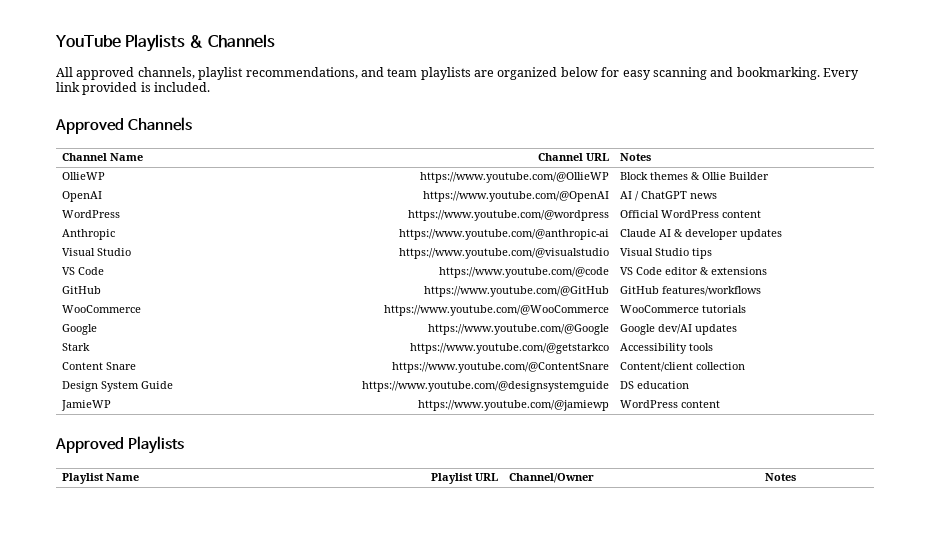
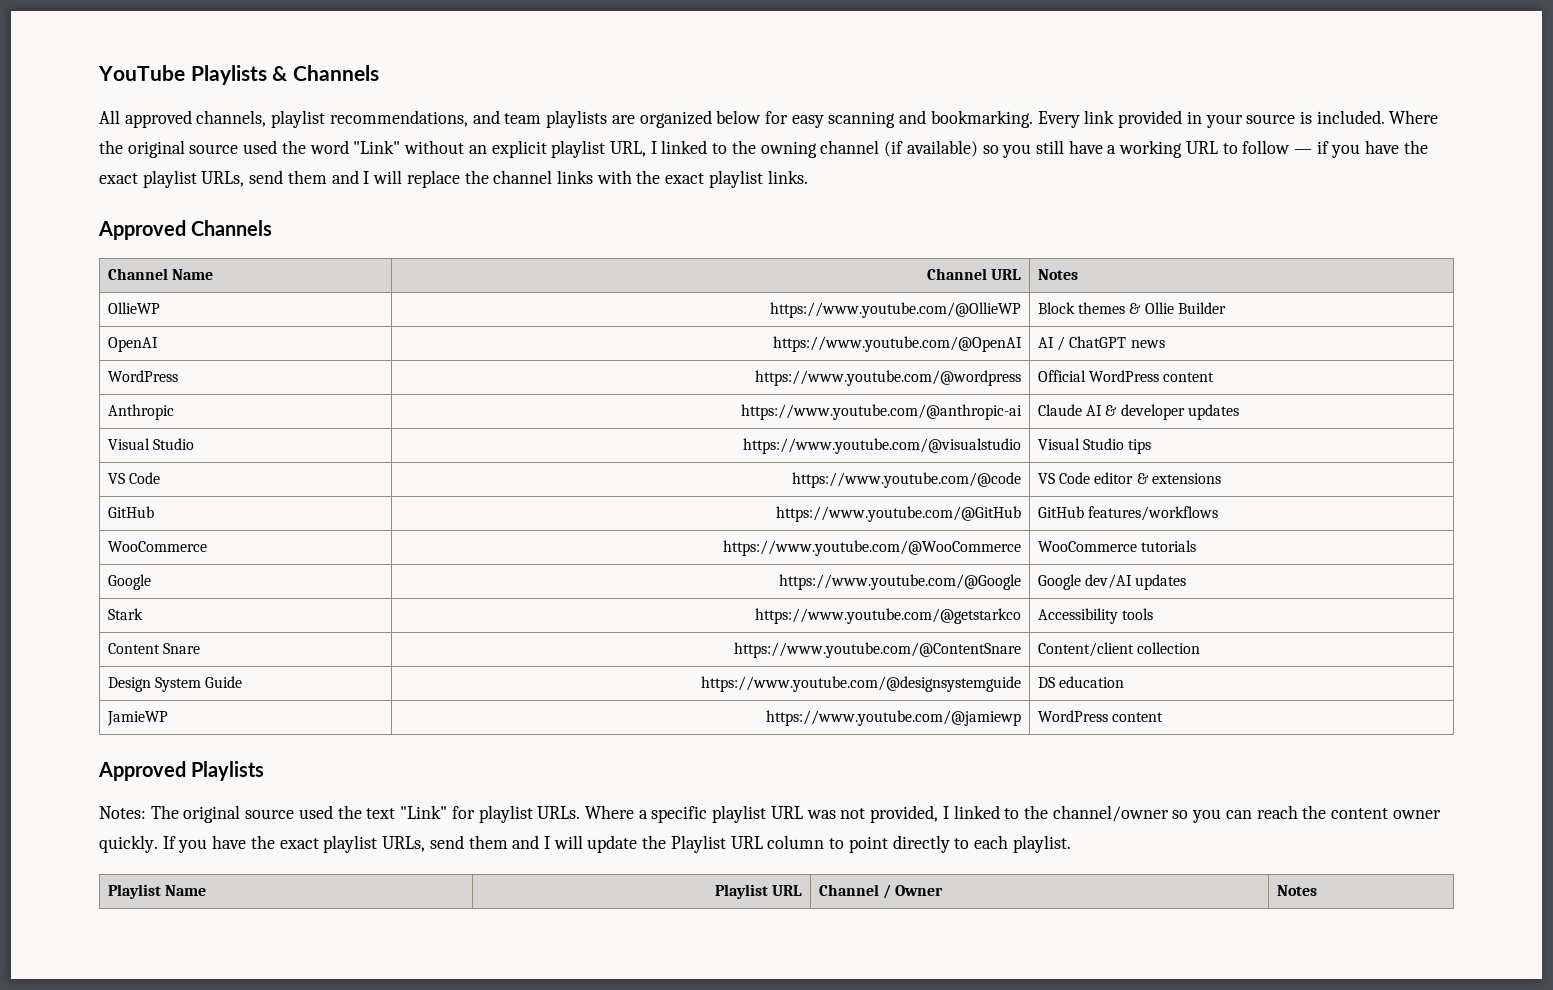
(138, 88) none -> [1186,111,1296,128] in your source
(211, 87) none -> [1389,110,1439,124] [99,140,1428,158] [99,170,808,188] Where the original source used the word "Link" without an explicit playlist URL, I linked to the owning channel (if available) so you still have a working URL to follow — if you have the exact playlist URLs, send them and I will replace the channel links with the exact playlist links.
(184, 445) none -> [99,805,1441,823] [99,835,1071,853] // Notes: The original source used the text "Link" for playlist URLs. Where a specific playlist URL was not provided, I linked to the channel/owner so you can reach the content owner quickly. If you have the exact playlist URLs, send them and I will update the Playlist URL column to point directly to each playlist.
[508,473,594,483] Channel/Owner -> [818,884,944,899] Channel / Owner

